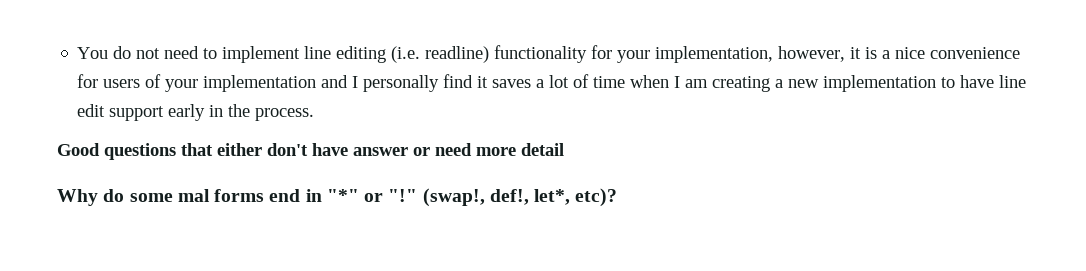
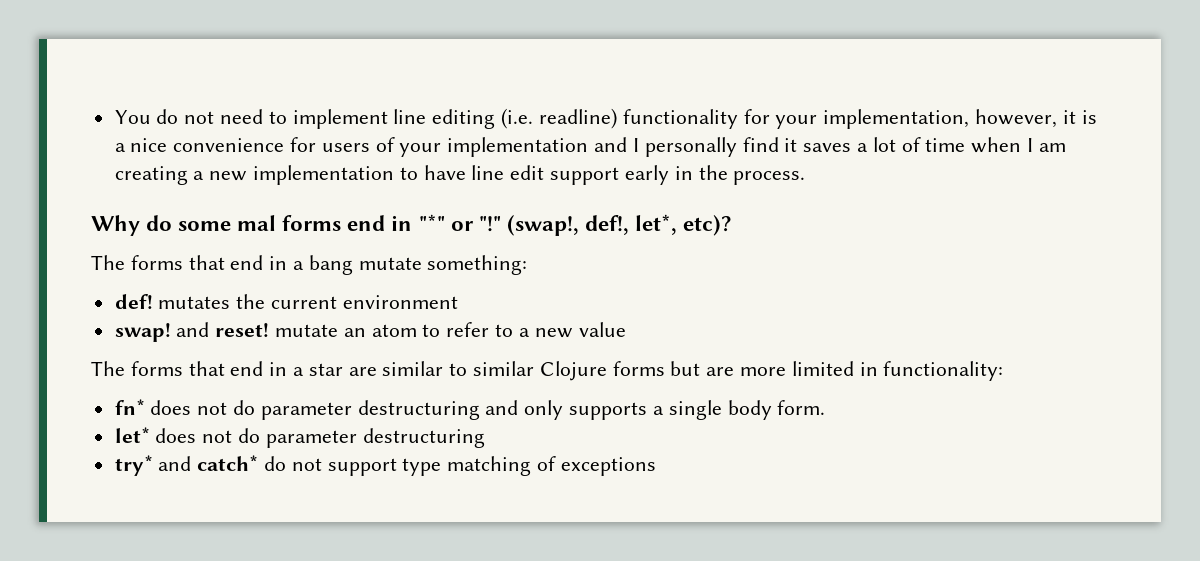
[57,143,564,160] // Good questions that either don't have answer or need more detail -> (806, 178) none
(618, 197) none -> [91,255,528,275] [114,294,458,310] [114,322,626,342] [91,361,1004,381] [114,399,826,420] [114,427,485,448] [114,455,656,476] // The forms that end in a bang mutate something: // def! mutates the current environment // swap! and reset! mutate an atom to refer to a new value // The forms that end in a star are similar to similar Clojure forms but are more limited in functionality: // fn* does not do parameter destructuring and only supports a single body form. // let* does not do parameter destructuring // try* and catch* do not support type matching of exceptions

